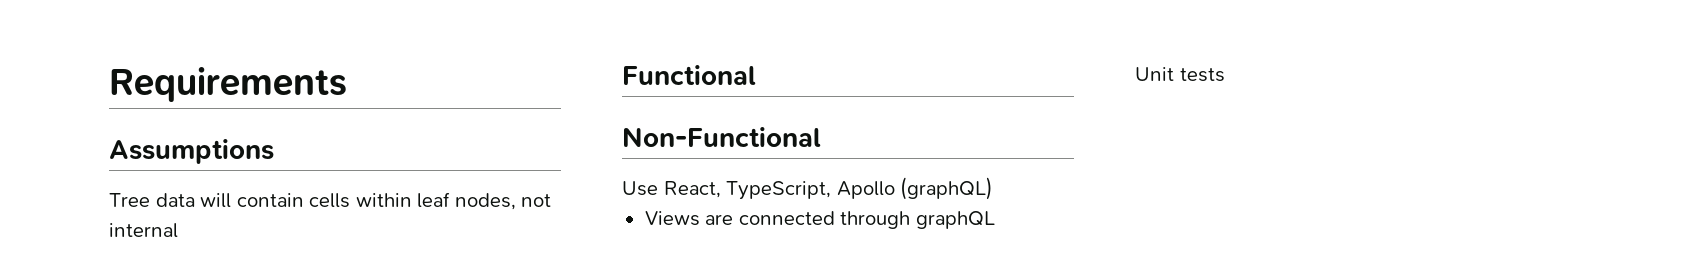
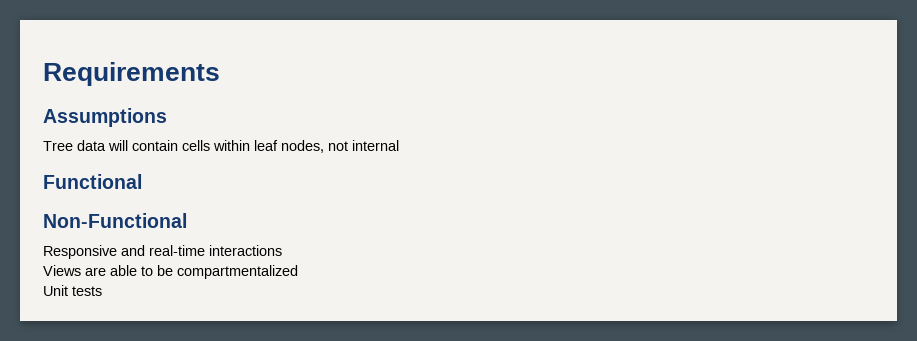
[622,177,994,200] [644,211,995,229] Use React, TypeScript, Apollo (graphQL) // Views are connected through graphQL -> [43,245,282,259] [43,265,298,279] Responsive and real-time interactions // Views are able to be compartmentalized

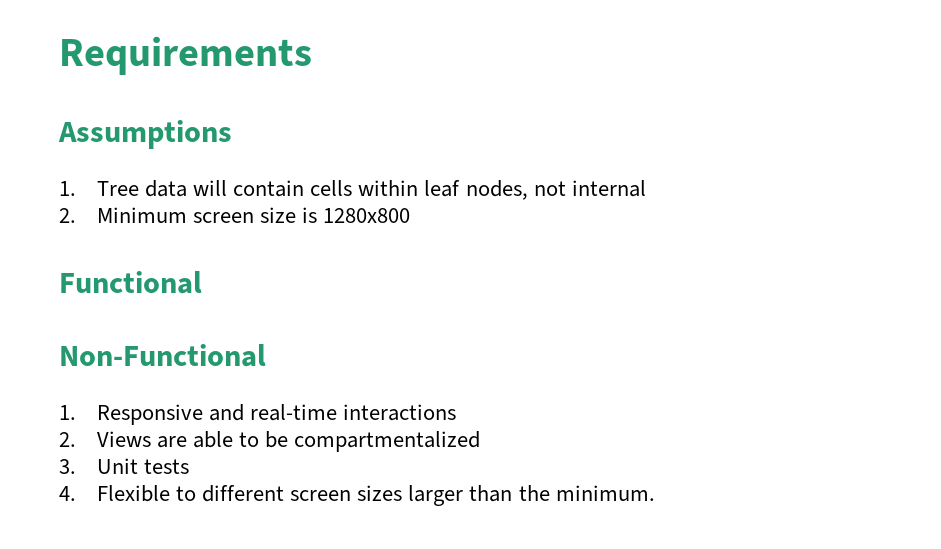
(167, 117) none -> [59,181,76,196] 1.
(399, 145) none -> [59,207,411,223] // 2. Minimum screen size is 1280x800
(187, 220) none -> [59,405,76,420] 1.
(282, 250) none -> [59,432,76,447] 2.
(298, 272) none -> [59,459,76,474] 3.
(102, 291) none -> [59,485,655,506] // 4. Flexible to different screen sizes larger than the minimum.

